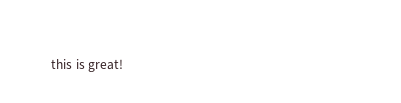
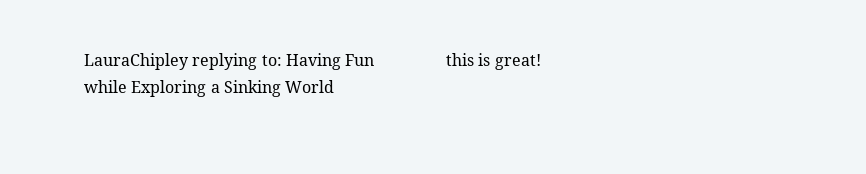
(51, 64) none -> [84,53,375,70] [84,80,335,97] LauraChipley replying to: Having Fun while Exploring a Sinking World //

